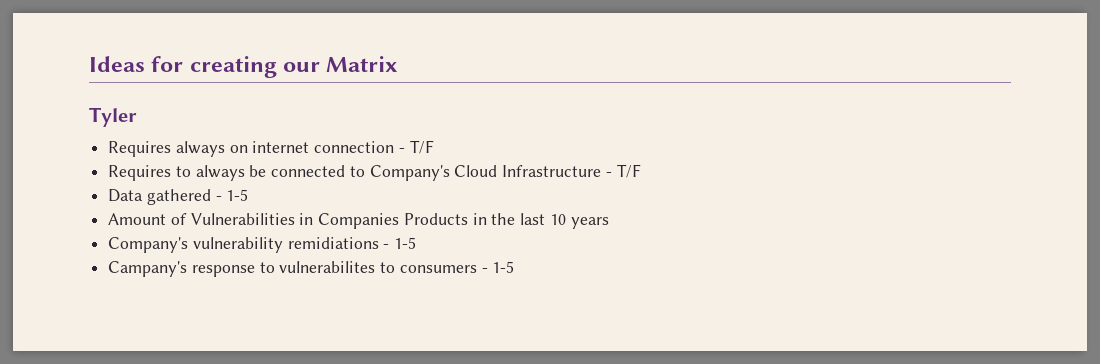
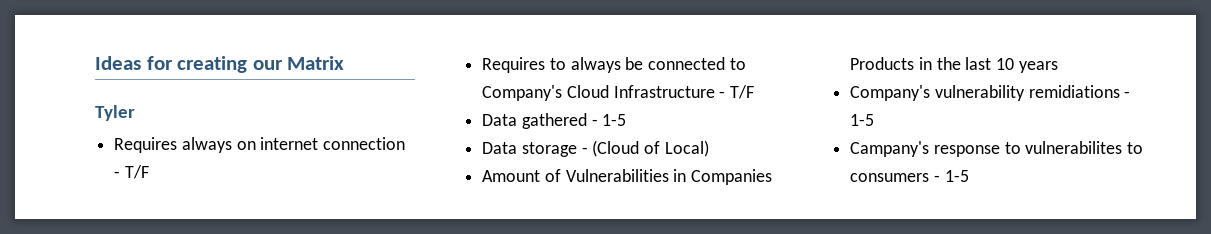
(249, 195) none -> [482,140,709,157] // Data storage - (Cloud of Local)

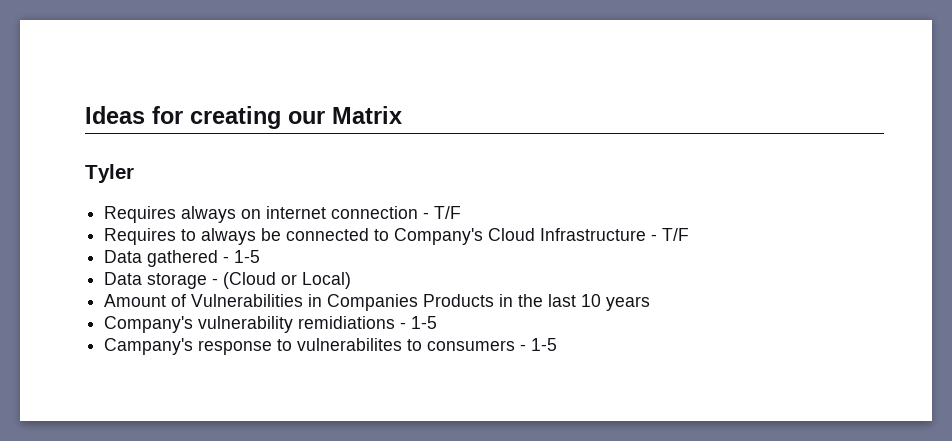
[644,141,661,154] of -> [281,274,298,285] or

